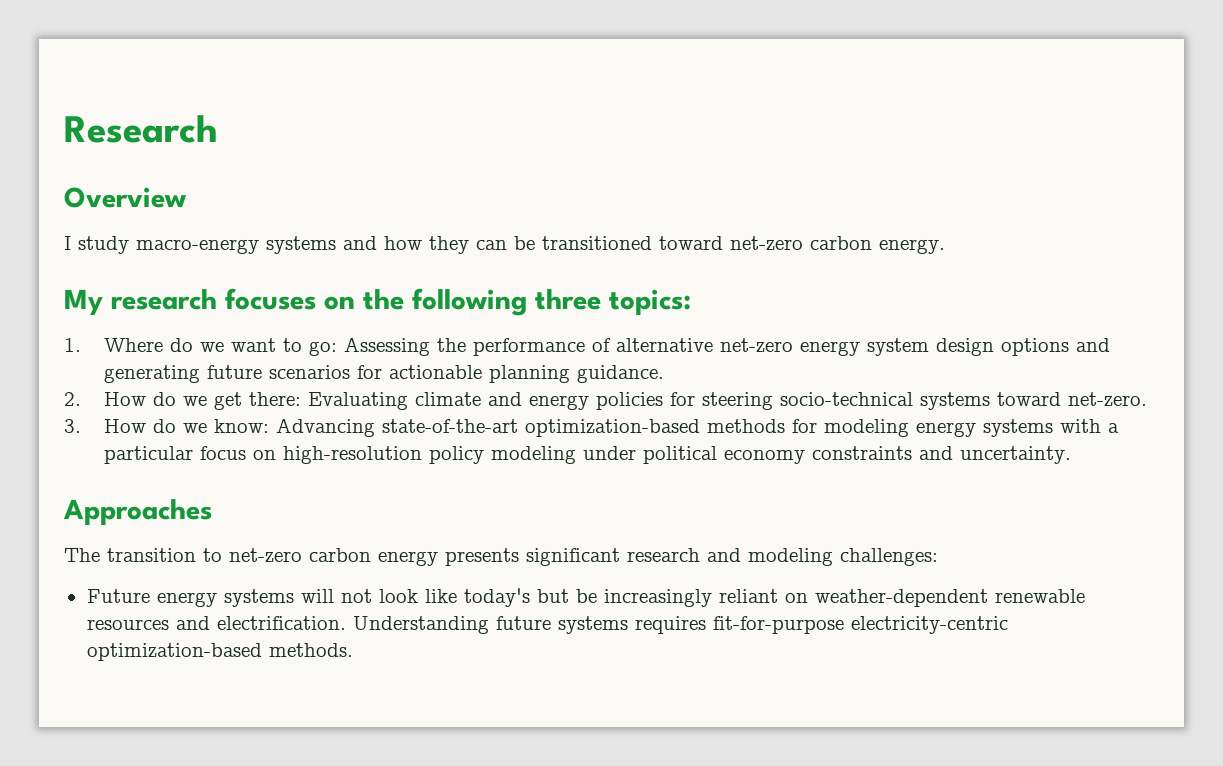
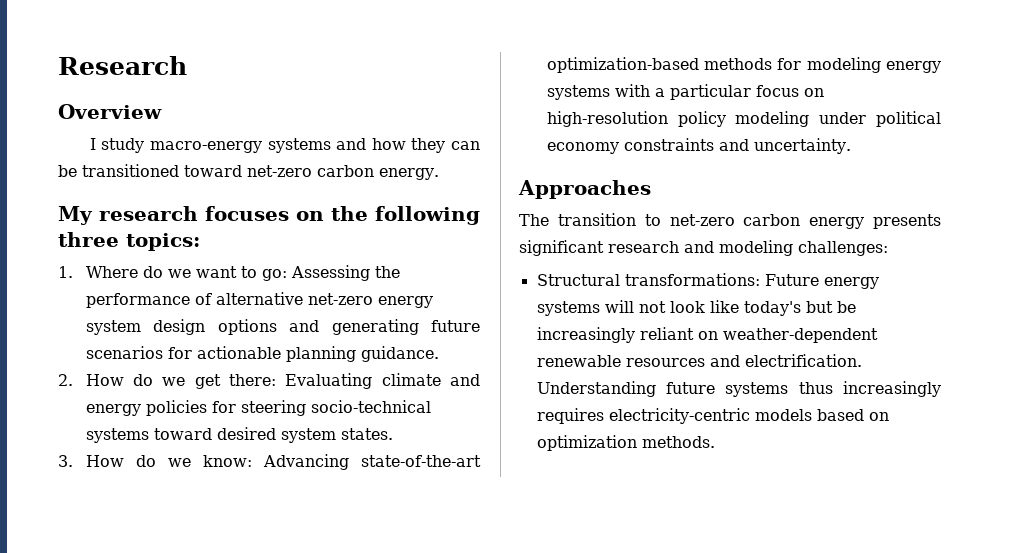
[1067,392,1147,407] net-zero. -> [216,427,393,443] desired system states.
(938, 557) none -> [536,273,760,286] Structural transformations:
[634,616,1008,634] [86,643,262,661] requires fit-for-purpose electricity-centric optimization-based -> [798,381,941,397] [536,408,889,424] [536,435,637,451] thus increasingly requires electricity-centric models based on optimization

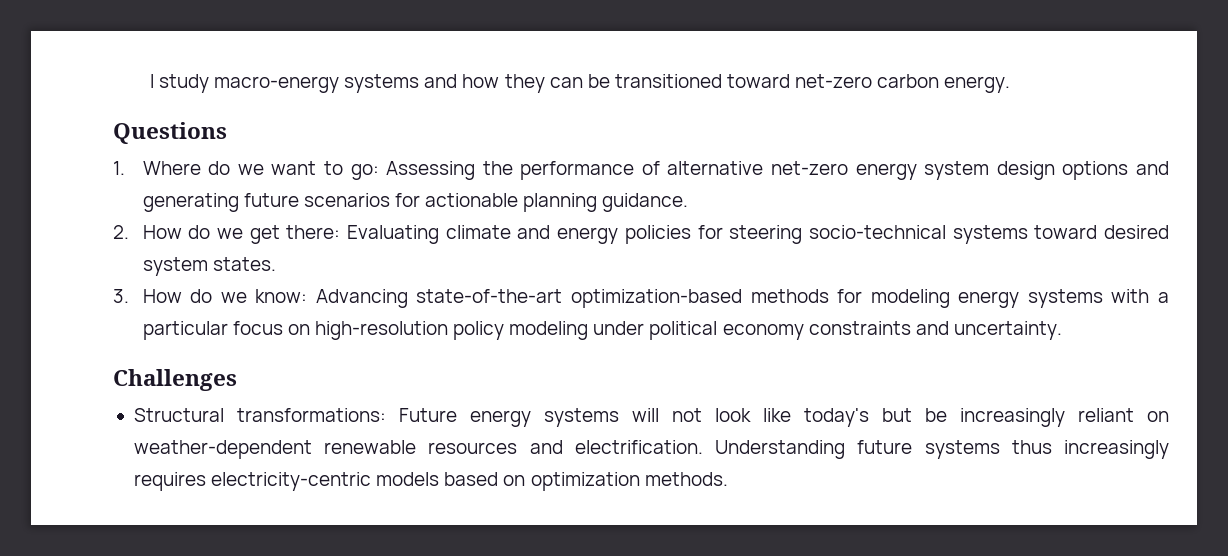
[58,56,187,75] [58,104,162,119] Research // Overview // -> (149, 81) none
[58,206,480,225] [58,232,200,251] My research focuses on the following three topics: -> [113,122,227,144] Questions
[518,180,651,199] [519,213,941,229] [519,240,888,256] Approaches // The transition to net-zero carbon energy presents significant research and modeling challenges: -> [113,369,237,391] Challenges

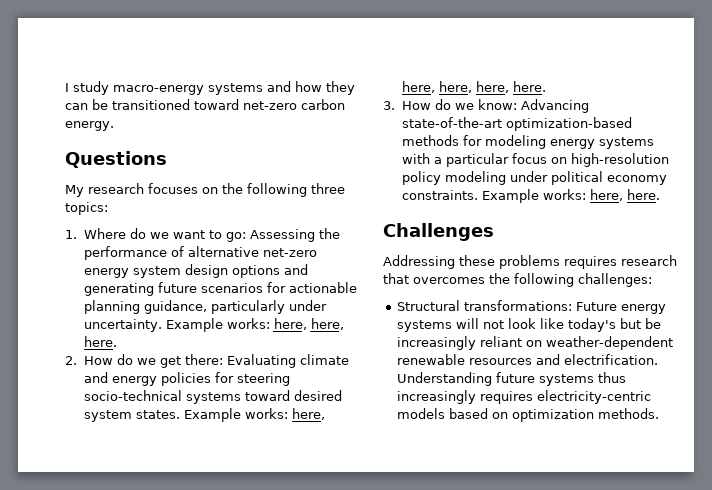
(227, 133) none -> [65,183,345,197] [65,202,108,215] // My research focuses on the following three topics:
[602,193,689,212] guidance. -> [143,300,327,314] [83,318,344,332] [83,336,117,347] guidance, particularly under uncertainty. Example works: here, here, here.
(276, 264) none -> [183,408,325,422] [401,81,546,93] Example works: here, here, here, here, here.
[808,321,1062,340] [113,369,237,391] constraints and uncertainty. // Challenges -> [401,189,660,203] [383,223,494,241] [383,255,677,269] [383,273,652,287] constraints. Example works: here, here. // Challenges // Addressing these problems requires research that overcomes the following challenges:

